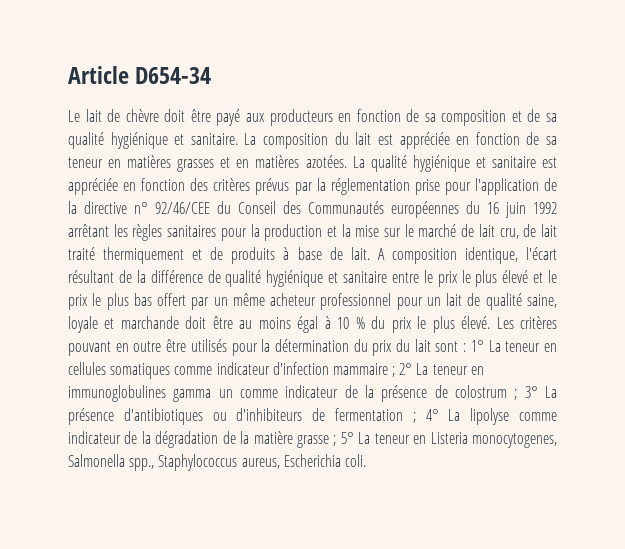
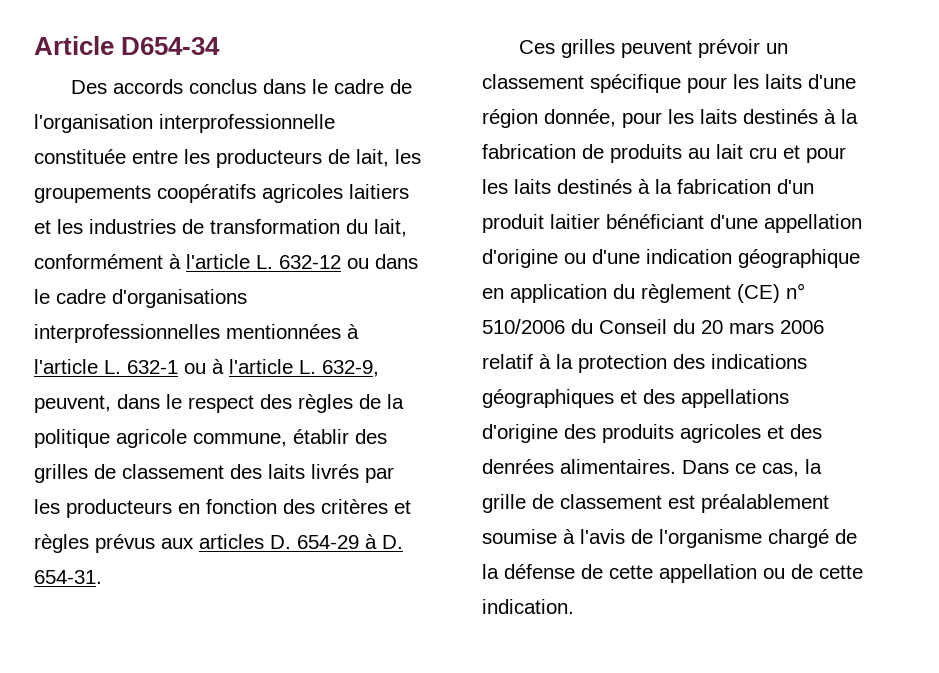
[68,109,557,126] [68,132,558,149] [68,155,557,172] [68,178,557,195] [68,201,557,218] [68,224,557,241] [68,247,558,264] [68,270,557,287] [68,293,557,310] [68,316,558,333] [68,339,557,356] [68,362,484,379] [68,385,557,402] [68,408,558,425] [68,431,557,448] [68,454,366,471] Le lait de chèvre doit être payé aux producteurs en fonction de sa composition et de sa qualité hygiénique et sanitaire. La composition du lait est appréciée en fonction de sa teneur en matières grasses et en matières azotées. La qualité hygiénique et sanitaire est appréciée en fonction des critères prévus par la réglementation prise pour l'application de la directive n° 92/46/CEE du Conseil des Communautés européennes du 16 juin 1992 arrêtant les règles sanitaires pour la production et la mise sur le marché de lait cru, de lait traité thermiquement et de produits à base de lait. A composition identique, l'écart résultant de la différence de qualité hygiénique et sanitaire entre le prix le plus élevé et le prix le plus bas offert par un même acheteur professionnel pour un lait de qualité saine, loyale et marchande doit être au moins égal à 10 % du prix le plus élevé. Les critères pouvant en outre être utilisés pour la détermination du prix du lait sont : 1° La teneur en cellules somatiques comme indicateur d'infection mammaire ; 2° La teneur en immunoglobulines gamma un comme indicateur de la présence de colostrum ; 3° La présence d'antibiotiques ou d'inhibiteurs de fermentation ; 4° La lipolyse comme indicateur de la dégradation de la matière grasse ; 5° La teneur en Listeria monocytogenes, Salmonella spp., Staphylococcus aureus, Escherichia coli. -> [71,79,413,94] [34,114,335,133] [34,149,421,168] [34,184,409,203] [34,219,407,237] [34,254,418,269] [34,289,247,308] [34,324,359,343] [34,359,379,377] [34,394,404,413] [34,429,387,448] [34,464,394,483] [34,499,411,518] [34,534,403,553] [34,570,102,584] [519,39,789,58] [482,74,856,93] [482,109,858,128] [482,144,846,163] [482,179,814,194] [482,214,862,233] [482,249,860,268] [482,283,805,303] [482,319,824,334] [482,354,807,373] [482,389,789,408] [482,424,822,443] [482,459,822,477] [482,494,829,513] [482,529,857,548] [482,564,863,583] [482,599,574,614] Des accords conclus dans le cadre de l'organisation interprofessionnelle constituée entre les producteurs de lait, les groupements coopératifs agricoles laitiers et les industries de transformation du lait, conformément à l'article L. 632-12 ou dans le cadre d'organisations interprofessionnelles mentionnées à l'article L. 632-1 ou à l'article L. 632-9, peuvent, dans le respect des règles de la politique agricole commune, établir des grilles de classement des laits livrés par les producteurs en fonction des critères et règles prévus aux articles D. 654-29 à D. 654-31. // Ces grilles peuvent prévoir un classement spécifique pour les laits d'une région donnée, pour les laits destinés à la fabrication de produits au lait cru et pour les laits destinés à la fabrication d'un produit laitier bénéficiant d'une appellation d'origine ou d'une indication géographique en application du règlement (CE) n° 510/2006 du Conseil du 20 mars 2006 relatif à la protection des indications géographiques et des appellations d'origine des produits agricoles et des denrées alimentaires. Dans ce cas, la grille de classement est préalablement soumise à l'avis de l'organisme chargé de la défense de cette appellation ou de cette indication.

